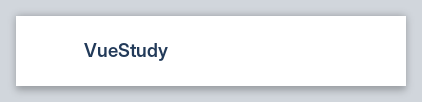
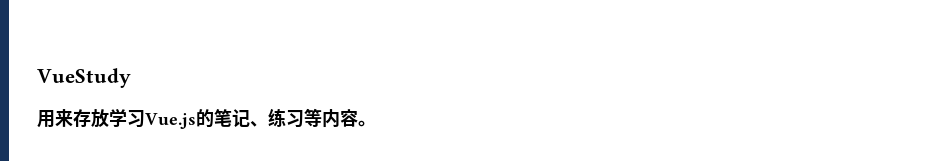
(168, 52) none -> [37,108,376,129] // 用来存放学习Vue.js的笔记、练习等内容。

